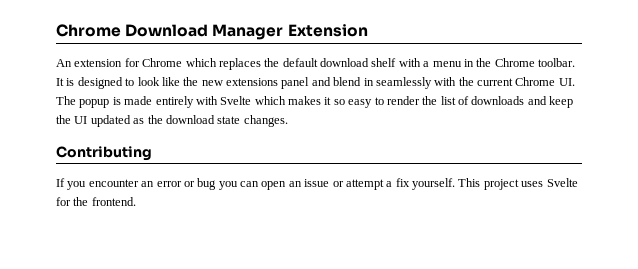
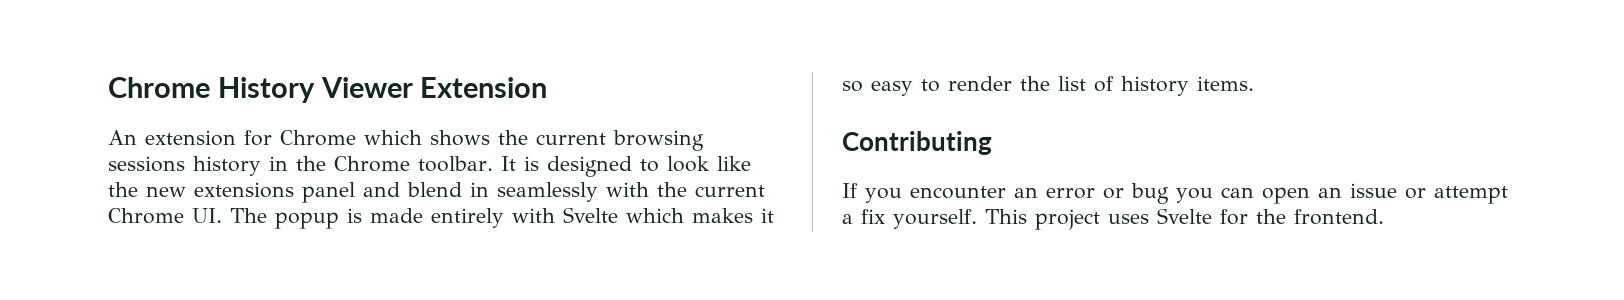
[56,24,284,40] Chrome Download Manager -> [108,77,413,103] Chrome History Viewer
[218,58,462,70] replaces the default download shelf with a menu -> [430,130,704,151] [108,156,261,176] shows the current browsing sessions history
[471,96,574,108] [56,115,288,127] downloads and keep the UI updated as the download state changes. -> [1121,76,1254,96] history items.

